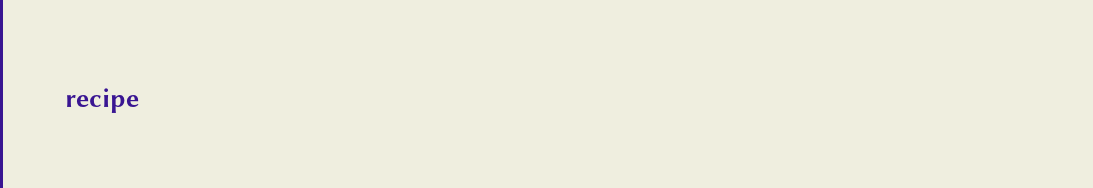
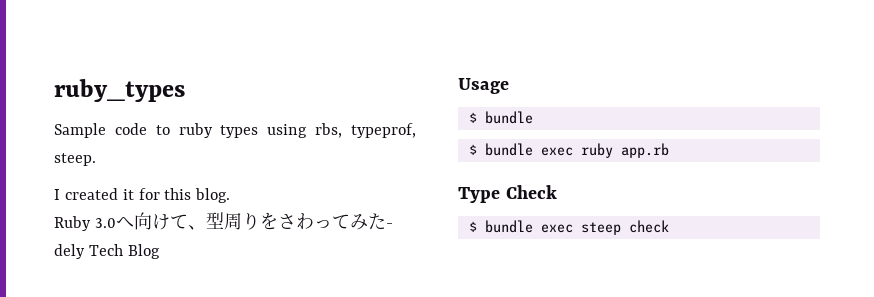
[65,88,139,113] recipe -> [54,79,185,102] [54,123,416,138] [54,153,96,166] [54,188,231,203] [54,212,393,231] [54,244,160,259] [458,78,509,94] [468,111,533,124] [468,143,669,158] [458,185,557,203] [468,220,669,235] ruby_types // Sample code to ruby types using rbs, typeprof, steep. // I created it for this blog. // Ruby 3.0へ向けて、型周りをさわってみた- dely Tech Blog // Usage // $ bundle // $ bundle exec ruby app.rb // Type Check // $ bundle exec steep check

